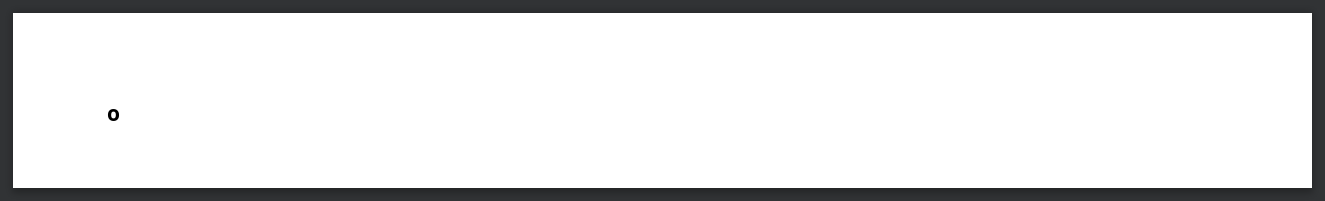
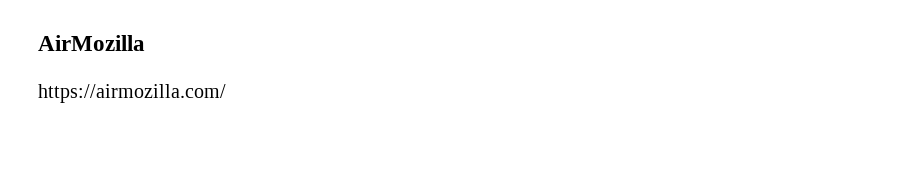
[107,109,120,121] o -> [38,35,145,51] [38,84,226,103] AirMozilla // https://airmozilla.com/

